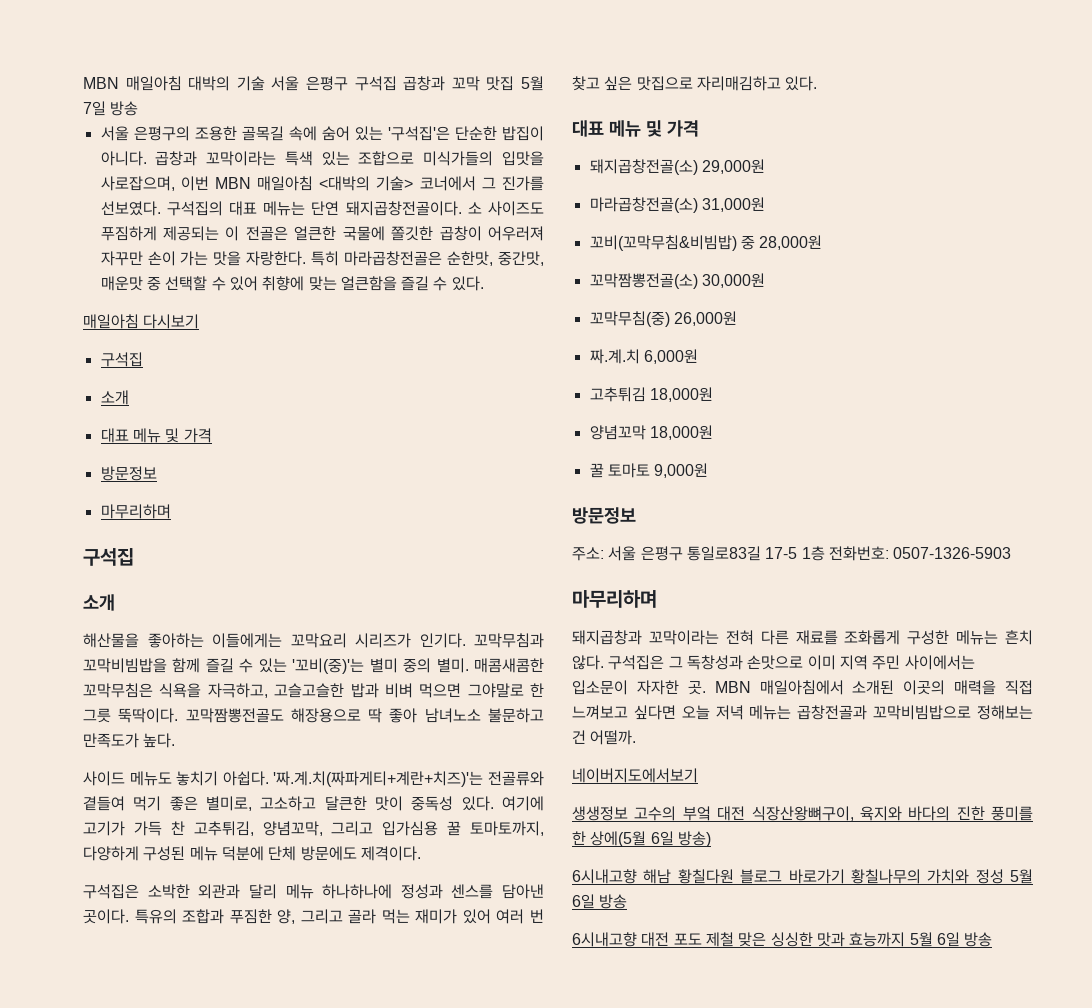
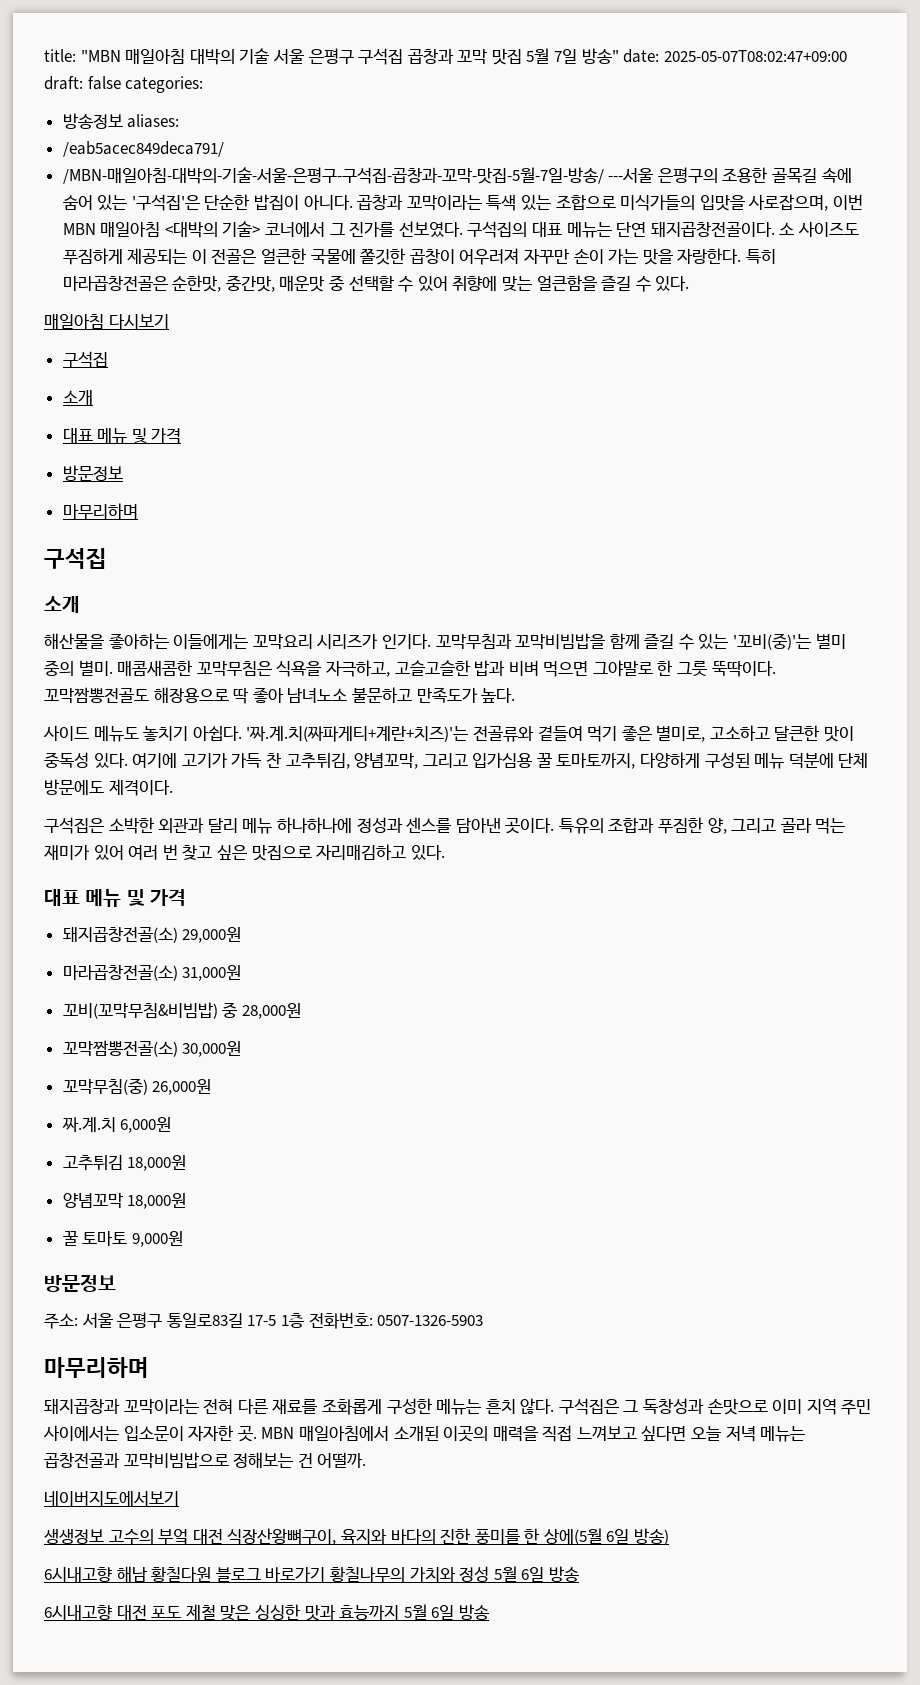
[83,77,119,89] MBN -> [44,49,121,62] title: "MBN
[110,101,139,116] [100,126,129,141] 방송 // 서울 -> [581,48,847,64] [44,76,204,93] [62,113,180,129] [62,141,224,157] [62,167,654,184] 방송" date: 2025-05-07T08:02:47+09:00 draft: false categories: // 방송정보 aliases: // /eab5acec849deca791/ // /MBN-매일아침-대박의-기술-서울-은평구-구석집-곱창과-꼬막-맛집-5월-7일-방송/ ---서울

